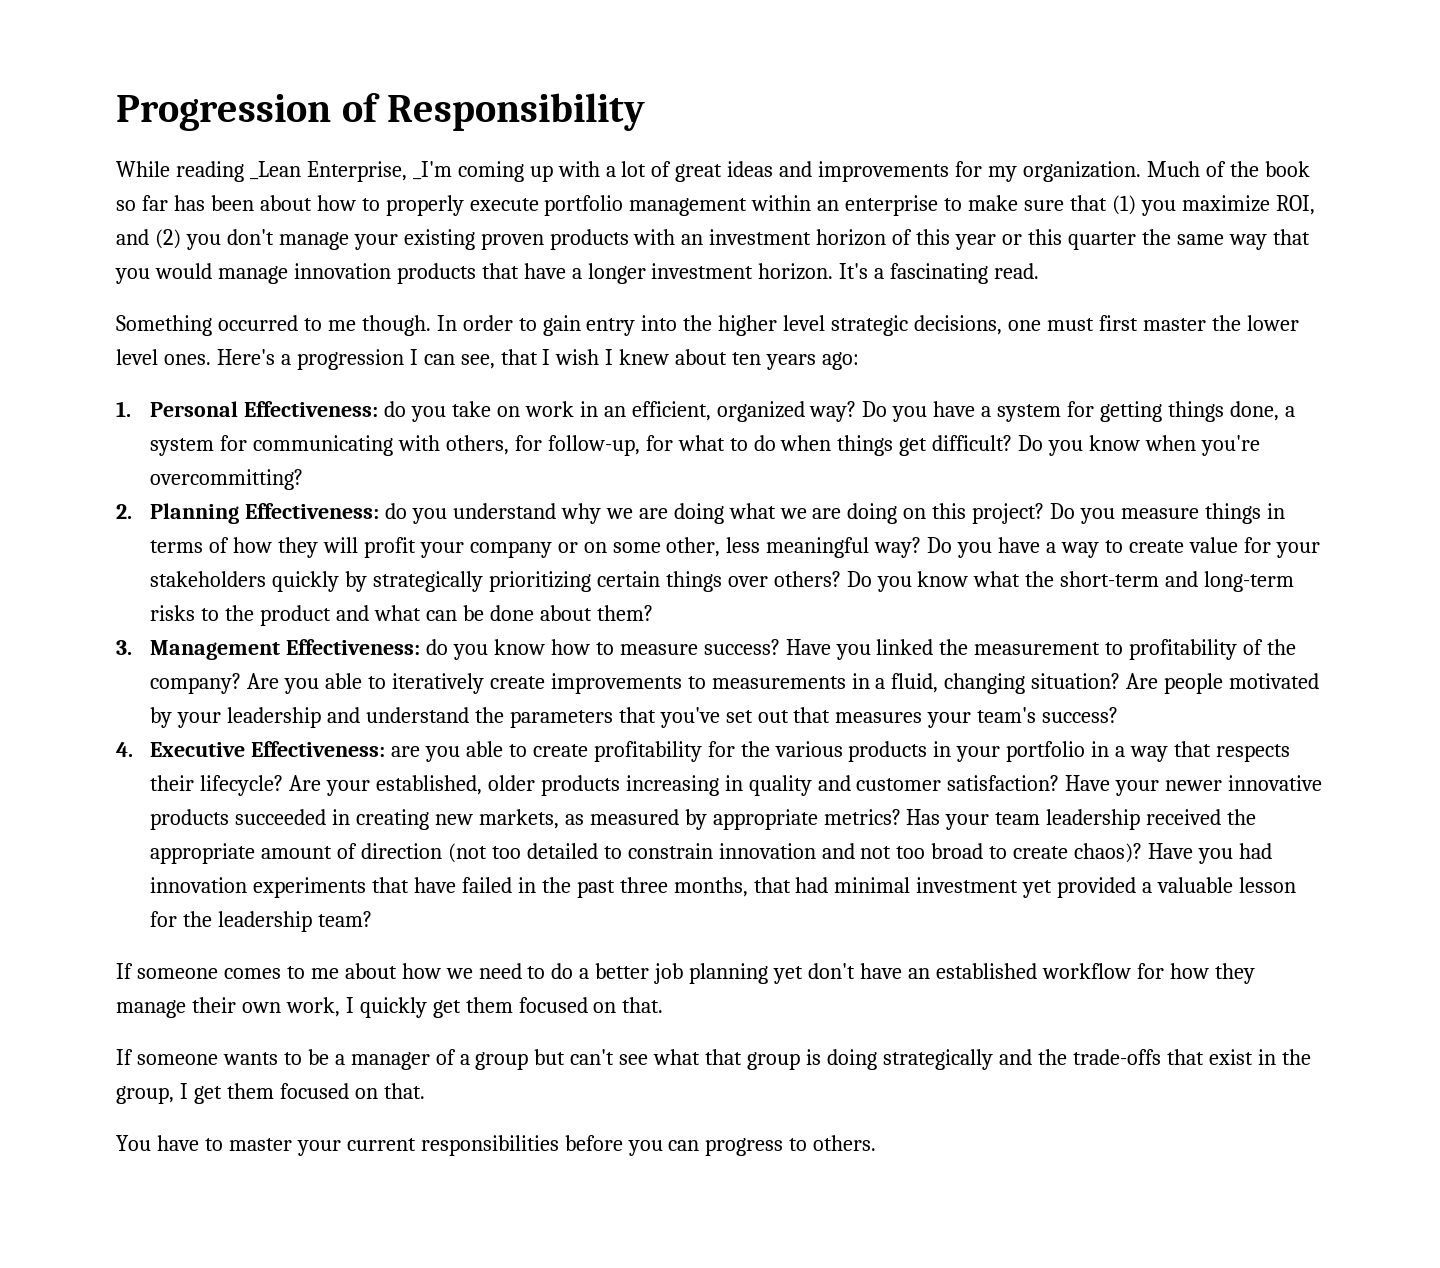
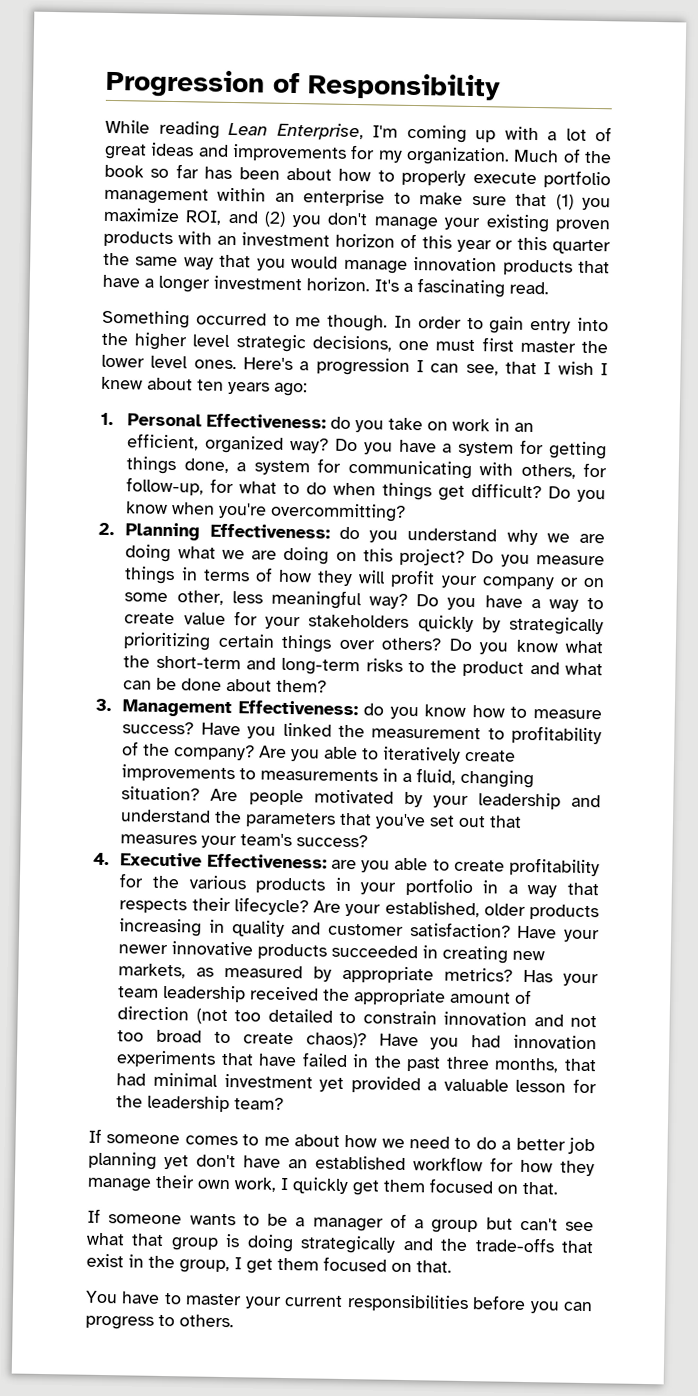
[249,161,452,182] _Lean Enterprise, _I'm -> [228,122,398,141] Lean Enterprise, I'm

